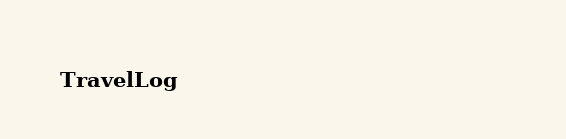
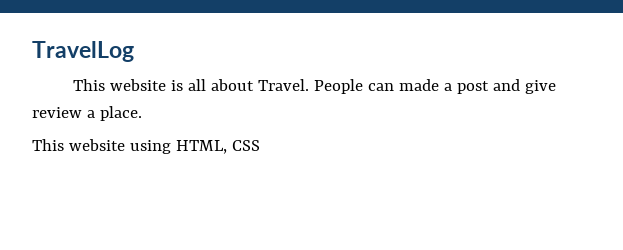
(178, 81) none -> [73,79,557,94] [32,106,142,121] [32,139,260,154] // This website is all about Travel. People can made a post and give review a place. // This website using HTML, CSS

